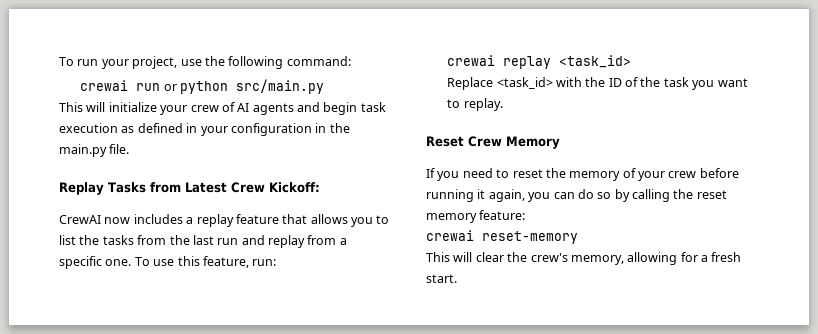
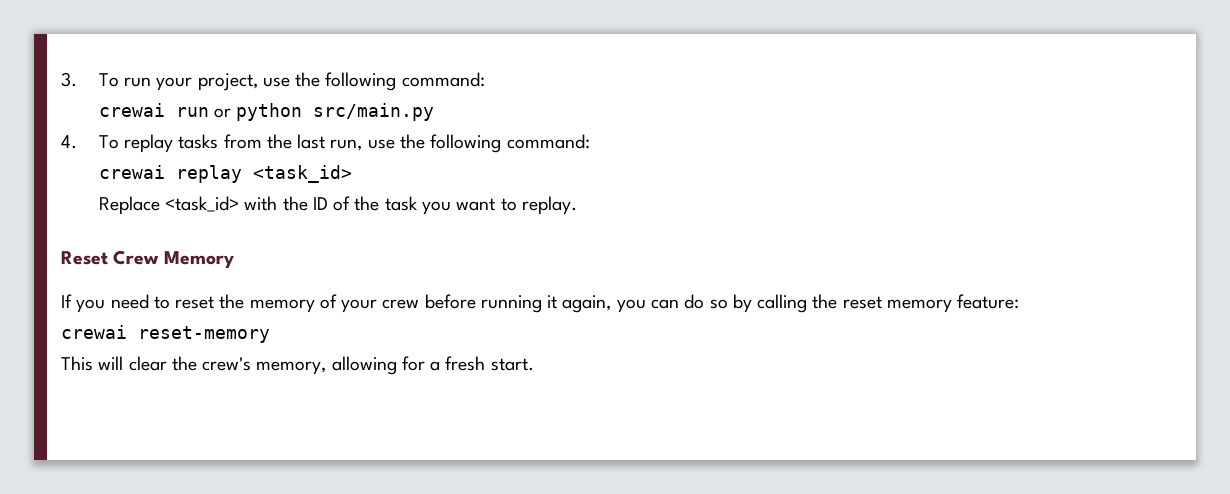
(59, 61) none -> [61,72,77,87] 3.
[59,102,386,115] [59,123,350,136] [59,144,130,157] [59,182,320,195] [59,214,390,227] [59,235,347,248] [59,256,277,269] This will initialize your crew of AI agents and begin task execution as defined in your configuration in the main.py file. // Replay Tasks from Latest Crew Kickoff: // CrewAI now includes a replay feature that allows you to list the tasks from the last run and replay from a specific one. To use this feature, run: -> [61,134,590,153] 4. To replay tasks from the last run, use the following command:

